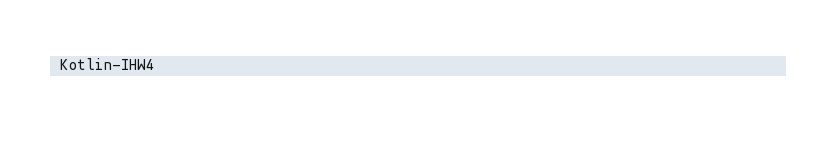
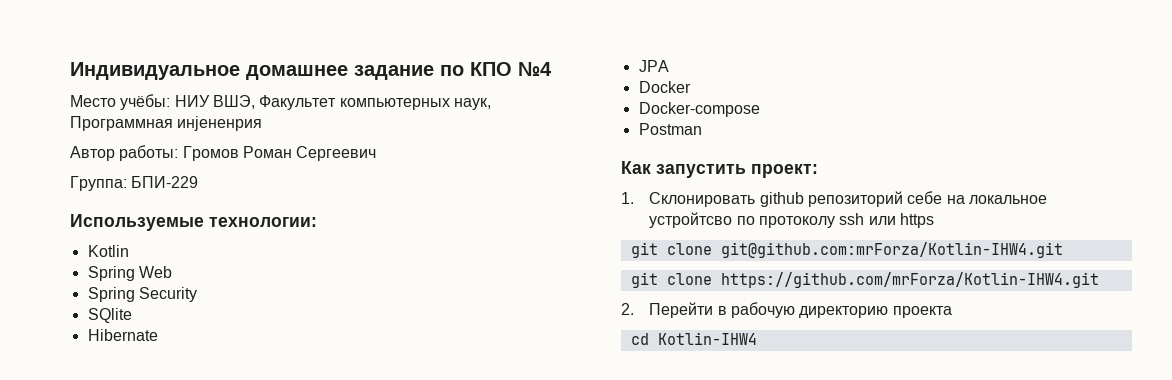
(59, 64) none -> [70,62,552,80] [70,94,491,110] [70,116,263,131] [70,145,377,161] [70,176,199,191] [70,214,317,231] [87,245,129,257] [87,266,172,281] [87,287,197,302] [87,308,132,323] [87,329,158,341] [638,60,669,72] [638,81,691,93] [638,102,760,117] [638,123,702,135] [621,161,818,178] [621,191,1048,207] [649,212,935,228] [630,242,1063,258] [630,272,1099,288] [621,302,952,318] [630,333,649,345] Индивидуальное домашнее задание по КПО №4 // Место учёбы: НИУ ВШЭ, Факультет компьютерных наук, Программная инjененрия // Автор работы: Громов Роман Сергеевич // Группа: БПИ-229 // Используемые технологии: // Kotlin // Spring Web // Spring Security // SQlite // Hibernate // JPA // Docker // Docker-compose // Postman // Как запустить проект: // 1. Склонировать github репозиторий себе на локальное устройтсво по протоколу ssh или https // git clone git@github.com:mrForza/Kotlin-IHW4.git // git clone https://github.com/mrForza/Kotlin-IHW4.git // 2. Перейти в рабочую директорию проекта // cd

